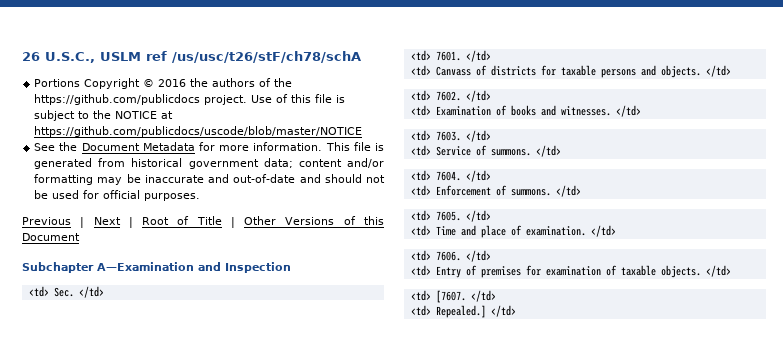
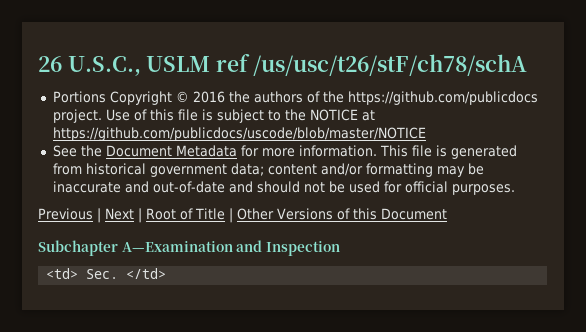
[410,50,491,62] [410,65,731,78] [410,90,491,102] [410,105,641,117] [410,130,491,142] [410,145,561,157] [410,170,491,182] [410,185,581,197] [410,210,491,222] [410,225,616,238] [410,250,491,262] [410,265,731,278] [410,290,496,303] [410,305,516,318] // <td> 7601. </td> // <td> Canvass of districts for taxable persons and objects. </td> // <td> 7602. </td> // <td> Examination of books and witnesses. </td> // <td> 7603. </td> // <td> Service of summons. </td> // <td> 7604. </td> // <td> Enforcement of summons. </td> // <td> 7605. </td> // <td> Time and place of examination. </td> // <td> 7606. </td> // <td> Entry of premises for examination of taxable objects. </td> // <td> [7607. </td> // <td> Repealed.] </td> -> (167, 273) none

